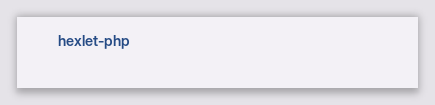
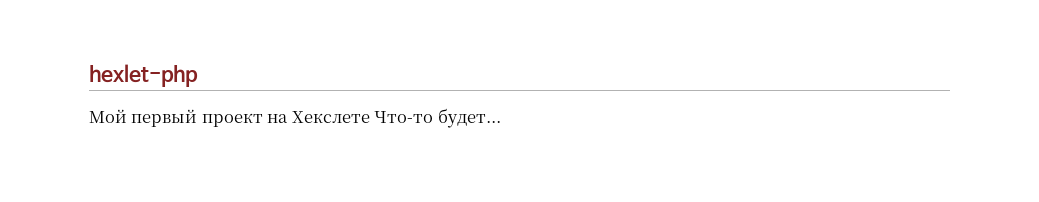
(130, 42) none -> [89,108,501,128] // Мой первый проект на Хекслете Что-то будет...

